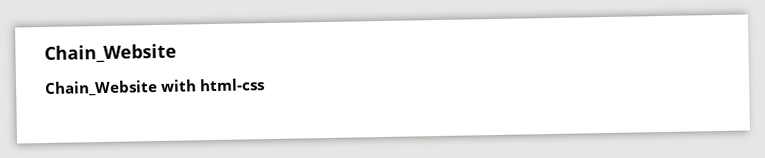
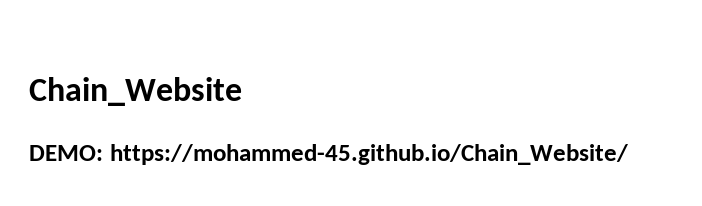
[45,78,266,97] Chain_Website with html-css -> [29,144,628,165] DEMO: https://mohammed-45.github.io/Chain_Website/

